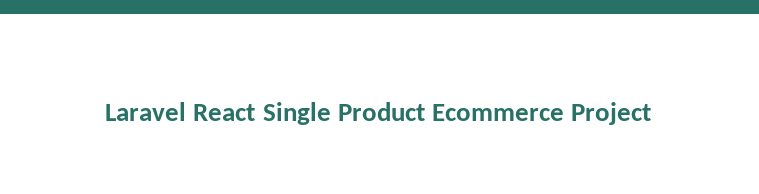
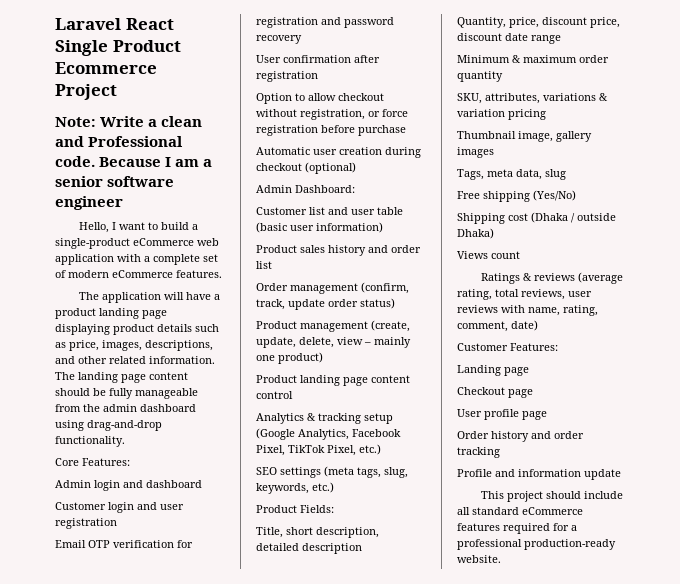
(652, 113) none -> [55,116,203,127] [55,136,184,147] [55,156,213,167] [55,176,175,187] [55,196,123,210] [79,222,199,233] [55,238,219,249] [55,254,218,265] [55,270,222,278] [79,292,221,303] [55,308,167,319] [55,324,219,335] [55,340,213,351] [55,356,215,364] [55,372,188,383] [55,388,198,399] [55,404,196,412] [55,420,162,431] [55,436,125,447] [55,458,130,466] [55,480,202,491] [55,502,184,513] [55,518,117,529] [55,540,193,548] [256,17,394,28] [256,35,302,44] [256,55,380,63] [256,71,318,82] [256,93,384,104] [256,109,408,120] [256,125,406,136] [256,147,421,158] [256,162,356,174] [256,185,355,193] [256,207,403,215] [256,222,383,233] [256,245,421,256] [256,261,272,269] [256,282,409,294] [256,298,395,310] [256,320,410,332] [256,337,411,348] [256,352,323,364] [256,375,410,386] [256,391,293,399] [256,413,393,424] [256,428,401,440] [256,444,381,456] [256,466,408,478] [256,482,334,494] [256,505,334,513] [256,527,379,538] [256,543,362,554] [457,17,620,28] [457,33,561,44] [457,55,609,63] [457,71,503,82] [457,93,608,104] [457,109,546,120] [457,131,592,142] [457,147,494,158] [457,169,566,180] [457,190,576,202] [457,212,616,224] [457,228,494,239] [457,251,520,259] [481,272,624,284] [457,289,592,300] [457,305,598,316] [457,320,538,332] [457,343,558,351] [457,365,529,376] [457,387,533,398] [457,409,547,420] [457,431,584,442] [457,447,500,458] [457,469,621,480] [481,491,624,502] [457,507,583,515] [457,523,577,534] [457,539,616,550] [457,555,501,563] // Note: Write a clean and Professional code. Because I am a senior software engineer // Hello, I want to build a single-product eCommerce web application with a complete set of modern eCommerce features. // The application will have a product landing page displaying product details such as price, images, descriptions, and other related information. The landing page content should be fully manageable from the admin dashboard using drag-and-drop functionality. // Core Features: // Admin login and dashboard // Customer login and user registration // Email OTP verification for registration and password recovery // User confirmation after registration // Option to allow checkout without registration, or force registration before purchase // Automatic user creation during checkout (optional) // Admin Dashboard: // Customer list and user table (basic user information) // Product sales history and order list // Order management (confirm, track, update order status) // Product management (create, update, delete, view – mainly one product) // Product landing page content control // Analytics & tracking setup (Google Analytics, Facebook Pixel, TikTok Pixel, etc.) // SEO settings (meta tags, slug, keywords, etc.) // Product Fields: // Title, short description, detailed description // Quantity, price, discount price, discount date range // Minimum & maximum order quantity // SKU, attributes, variations & variation pricing // Thumbnail image, gallery images // Tags, meta data, slug // Free shipping (Yes/No) // Shipping cost (Dhaka / outside Dhaka) // Views count // Ratings & reviews (average rating, total reviews, user reviews with name, rating, comment, date) // Customer Features: // Landing page // Checkout page // User profile page // Order history and order tracking // Profile and information update // This project should include all standard eCommerce features required for a professional production-ready website.

